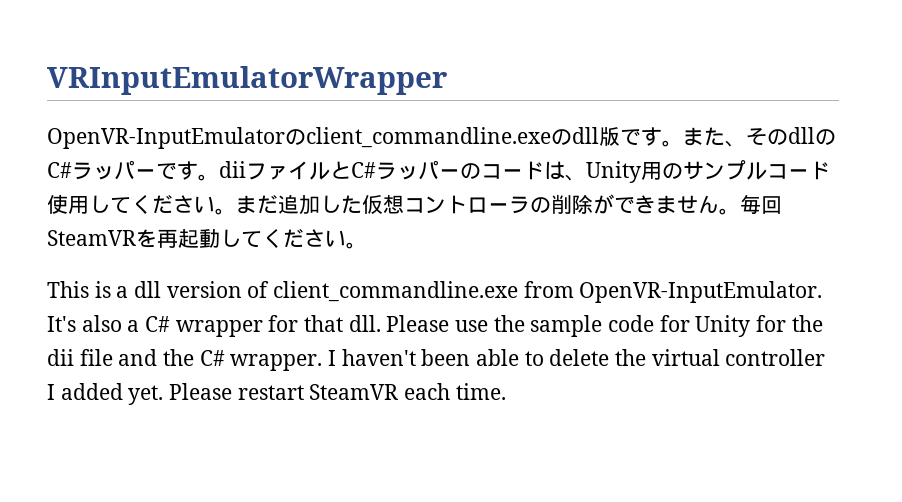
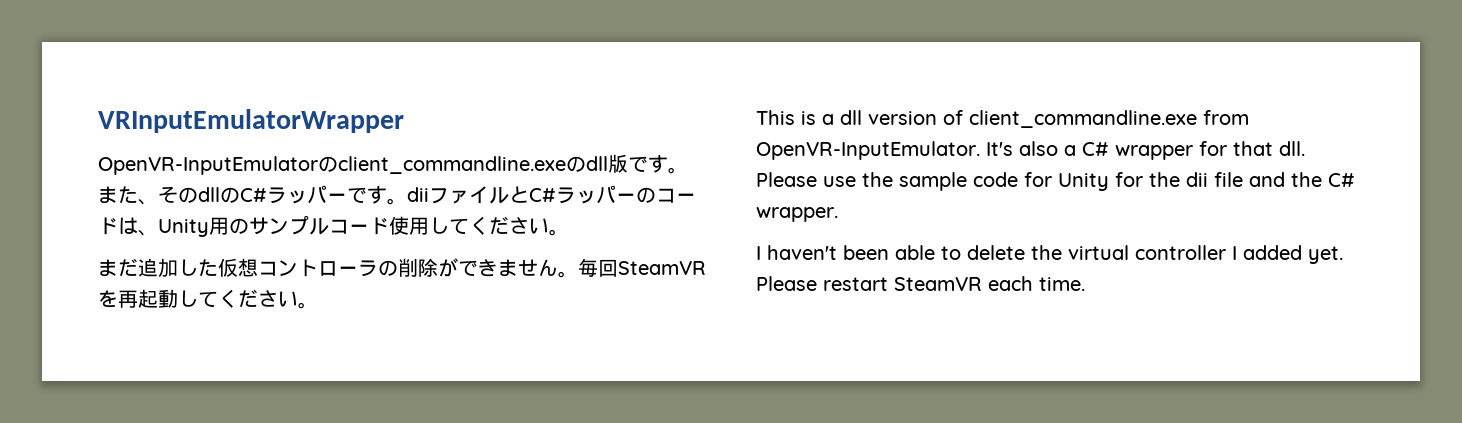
(236, 211) none -> (569, 232) //
(323, 362) none -> (838, 214) //

